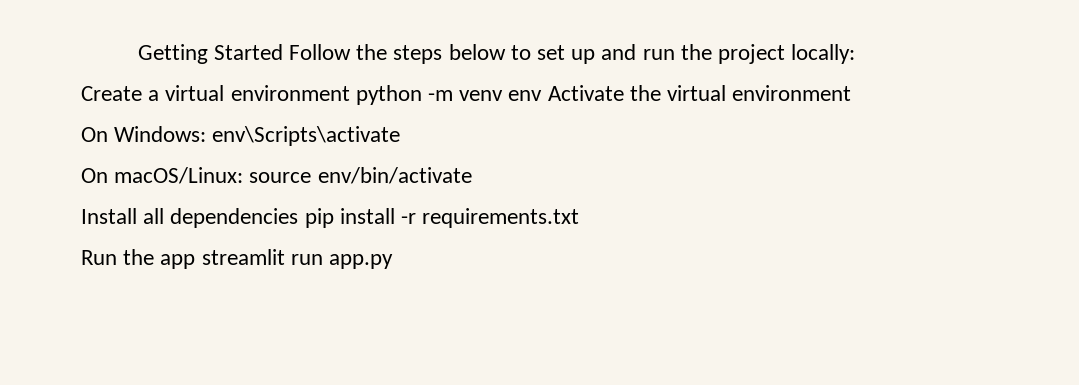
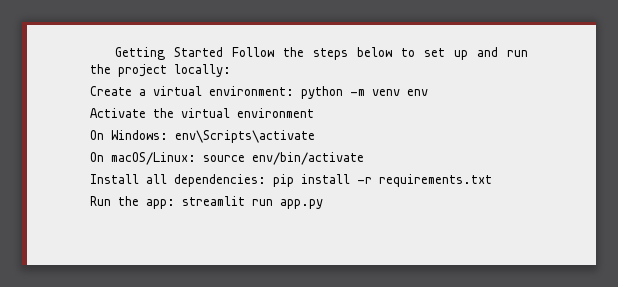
[230,85,350,101] environment -> [209,86,294,96] environment:
(543, 95) none -> (428, 92) //
[170,208,299,228] dependencies -> [174,174,266,187] dependencies:
[160,254,196,269] app -> [146,199,175,209] app:

